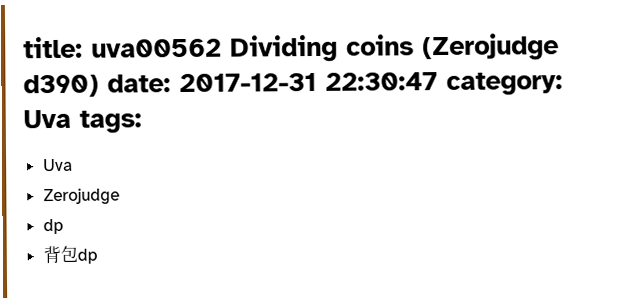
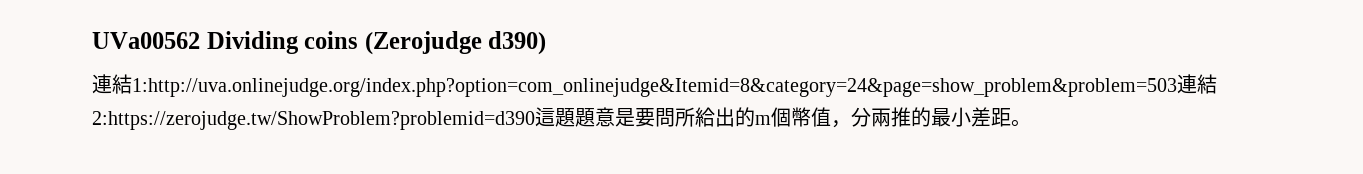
[23,36,222,59] title: uva00562 -> [92,32,200,49] UVa00562
[107,72,563,96] [23,109,142,134] [42,158,73,172] [42,187,120,206] [42,218,64,235] [42,245,98,265] date: 2017-12-31 22:30:47 category: Uva tags: // Uva // Zerojudge // dp // 背包dp -> [92,74,1217,97] [92,107,1031,130] // 連結1:http://uva.onlinejudge.org/index.php?option=com_onlinejudge&Itemid=8&category=24&page=show_problem&problem=503連結2:https://zerojudge.tw/ShowProblem?problemid=d390這題題意是要問所給出的m個幣值，分兩推的最小差距。

